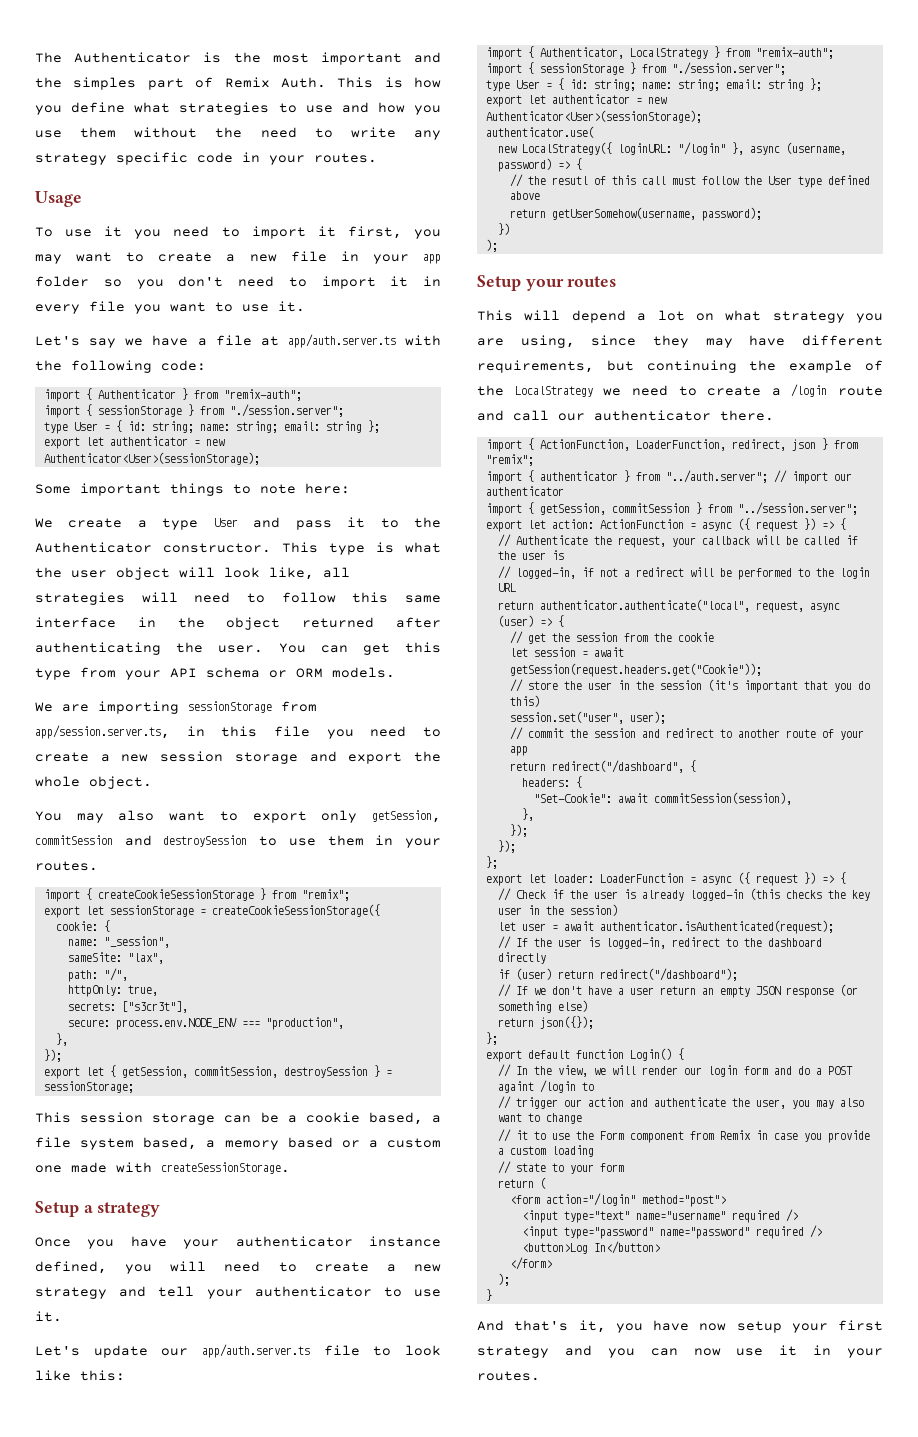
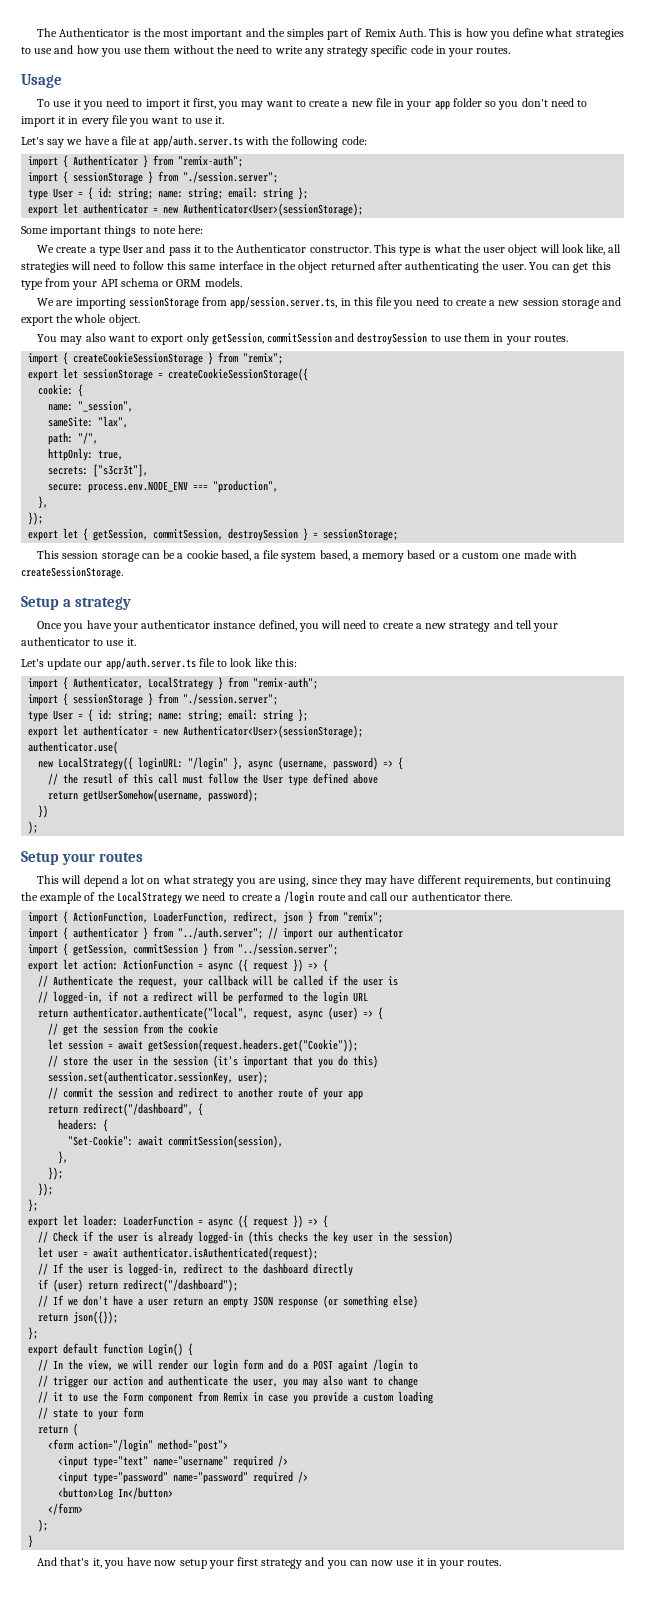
[509,711,624,724] session.set("user", -> [48,1071,234,1084] session.set(authenticator.sessionKey,

